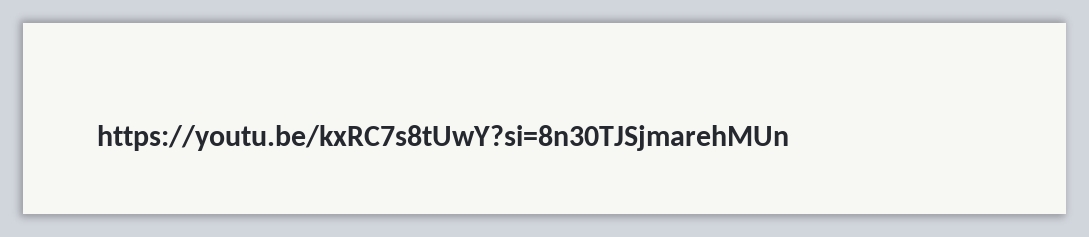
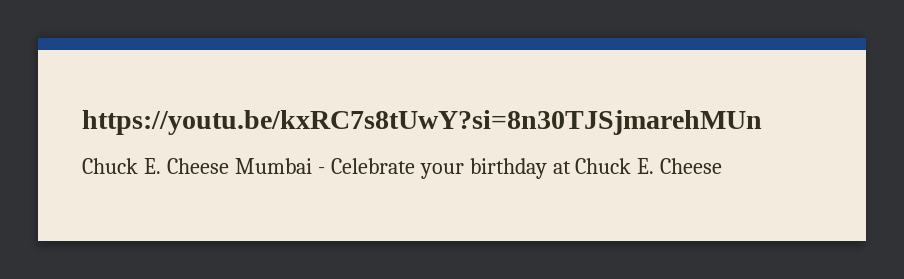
(789, 138) none -> [82,158,723,179] // Chuck E. Cheese Mumbai - Celebrate your birthday at Chuck E. Cheese

